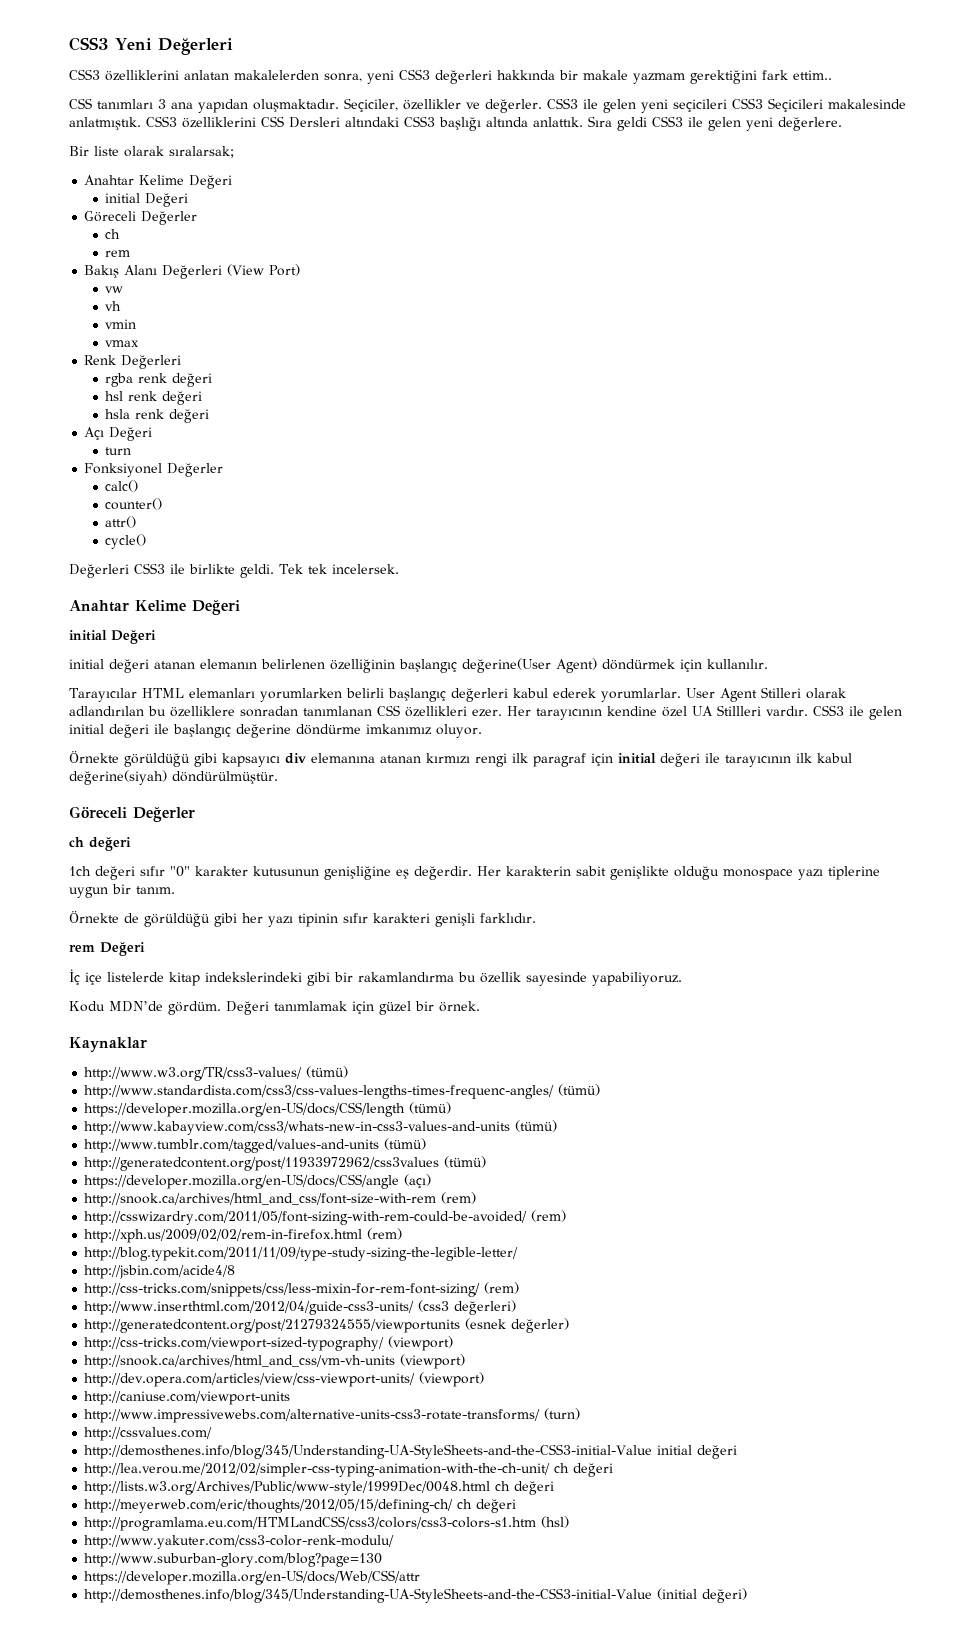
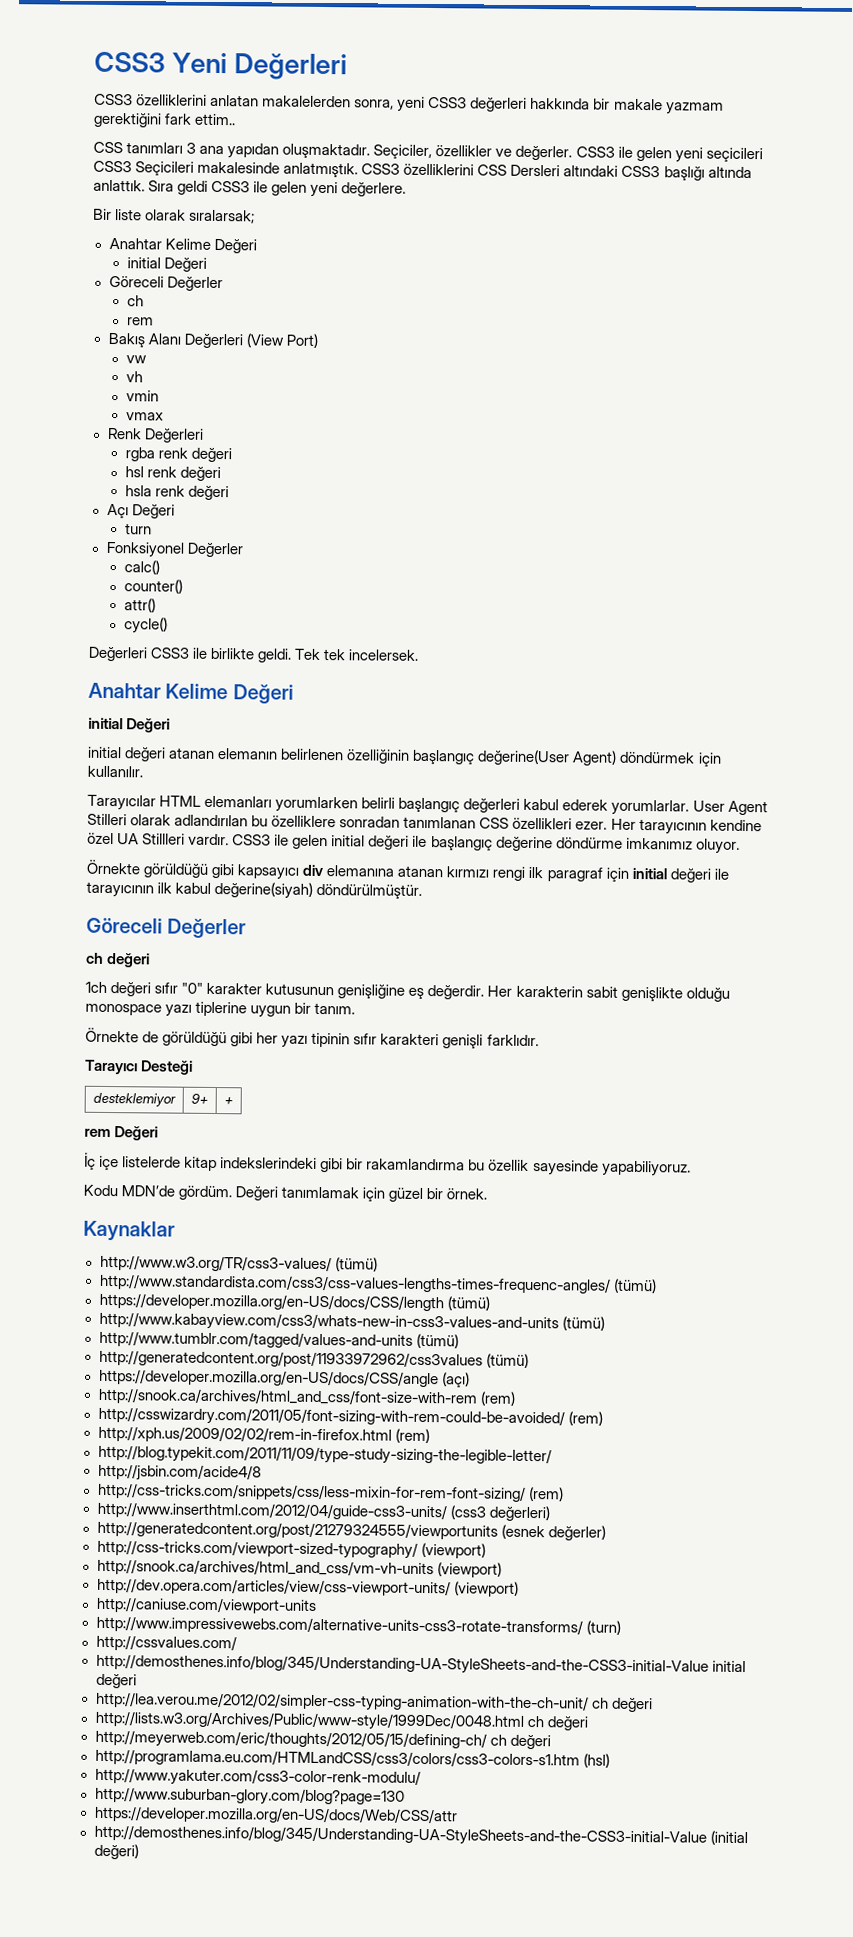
(536, 918) none -> [84,1059,194,1075] [93,1092,176,1107] [191,1093,208,1104] [224,1097,233,1105] // Tarayıcı Desteği // desteklemiyor | 9+ | +

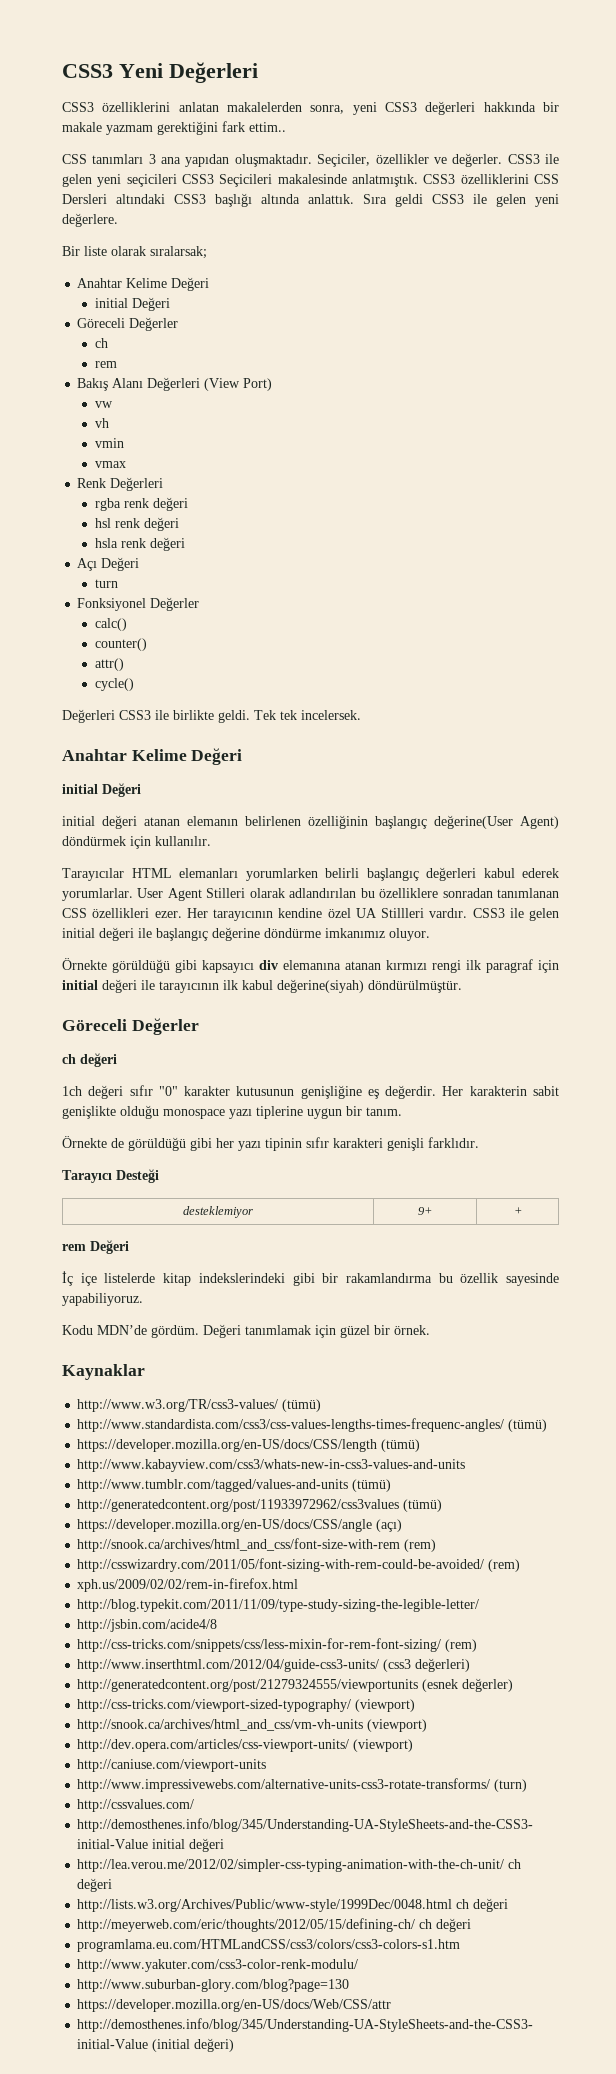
[561,1316,605,1331] (tümü) -> (466, 1465) none
[97,1425,430,1444] http://xph.us/2009/02/02/rem-in-firefox.html (rem) -> [77,1578,299,1592] xph.us/2009/02/02/rem-in-firefox.html
[96,1577,451,1597] http://dev.opera.com/articles/view/css-viewport-units/ -> [77,1739,350,1752] http://dev.opera.com/articles/css-viewport-units/
[94,1748,610,1769] http://programlama.eu.com/HTMLandCSS/css3/colors/css3-colors-s1.htm (hsl) -> [77,1939,461,1952] programlama.eu.com/HTMLandCSS/css3/colors/css3-colors-s1.htm

